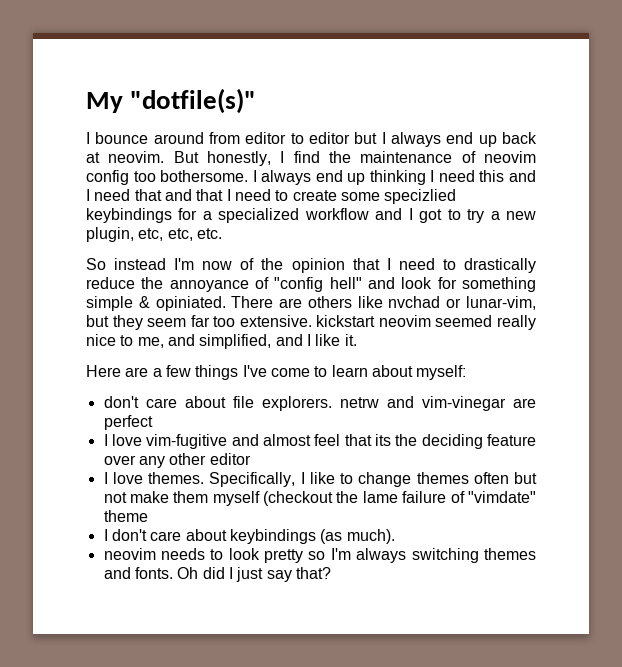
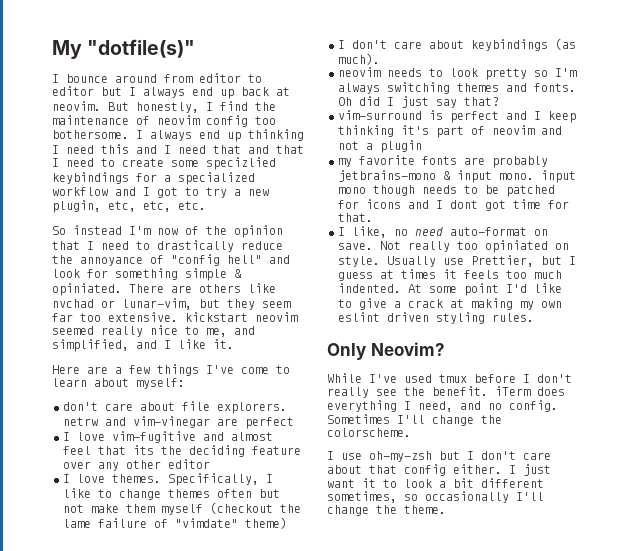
[103,510,148,522] theme -> [245,517,287,529] theme)
(331, 573) none -> [338,110,576,123] [338,125,562,138] [338,140,422,153] [338,155,548,168] [338,170,576,183] [338,185,555,197] [338,199,569,211] [338,213,373,222] [338,226,548,238] [338,240,569,253] [338,255,576,267] [338,269,562,281] [338,283,562,296] [338,298,562,310] [338,312,534,324] [327,342,445,360] [327,373,572,383] [327,386,565,398] [327,400,558,412] [327,414,502,426] [327,428,411,437] [327,451,551,462] [327,464,551,476] [327,478,544,488] [327,491,544,503] [327,505,446,516] // vim-surround is perfect and I keep thinking it's part of neovim and not a plugin // my favorite fonts are probably jetbrains-mono & input mono. input mono though needs to be patched for icons and I dont got time for that. // I like, no need auto-format on save. Not really too opiniated on style. Usually use Prettier, but I guess at times it feels too much indented. At some point I'd like to give a crack at making my own eslint driven styling rules. // Only Neovim? // While I've used tmux before I don't really see the benefit. iTerm does everything I need, and no config. Sometimes I'll change the colorscheme. // I use oh-my-zsh but I don't care about that config either. I just want it to look a bit different sometimes, so occasionally I'll change the theme.

